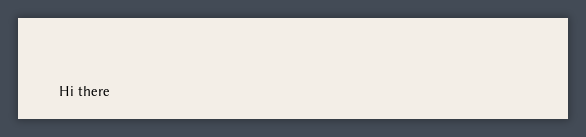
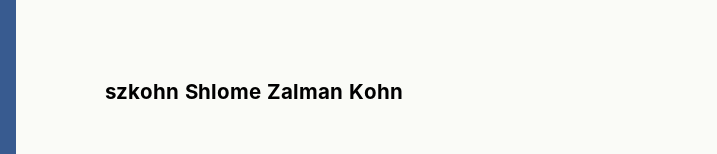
[59,86,110,96] Hi there -> [105,84,403,99] szkohn Shlome Zalman Kohn

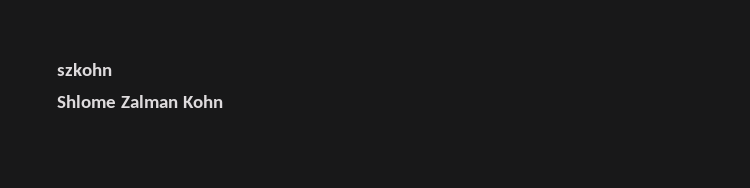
(179, 91) none -> (112, 69) //

